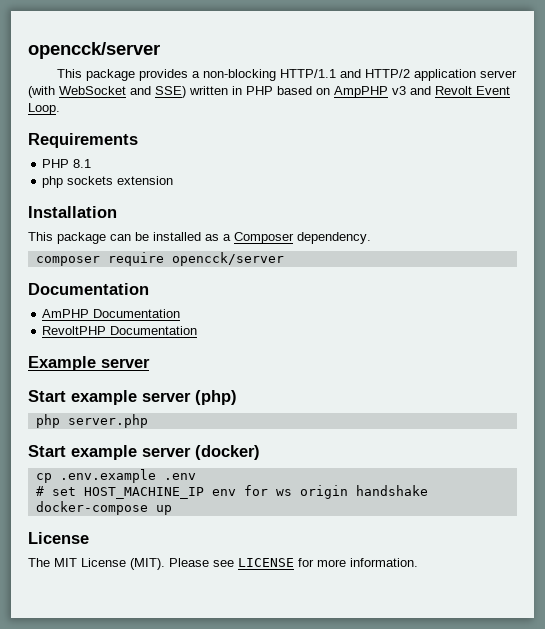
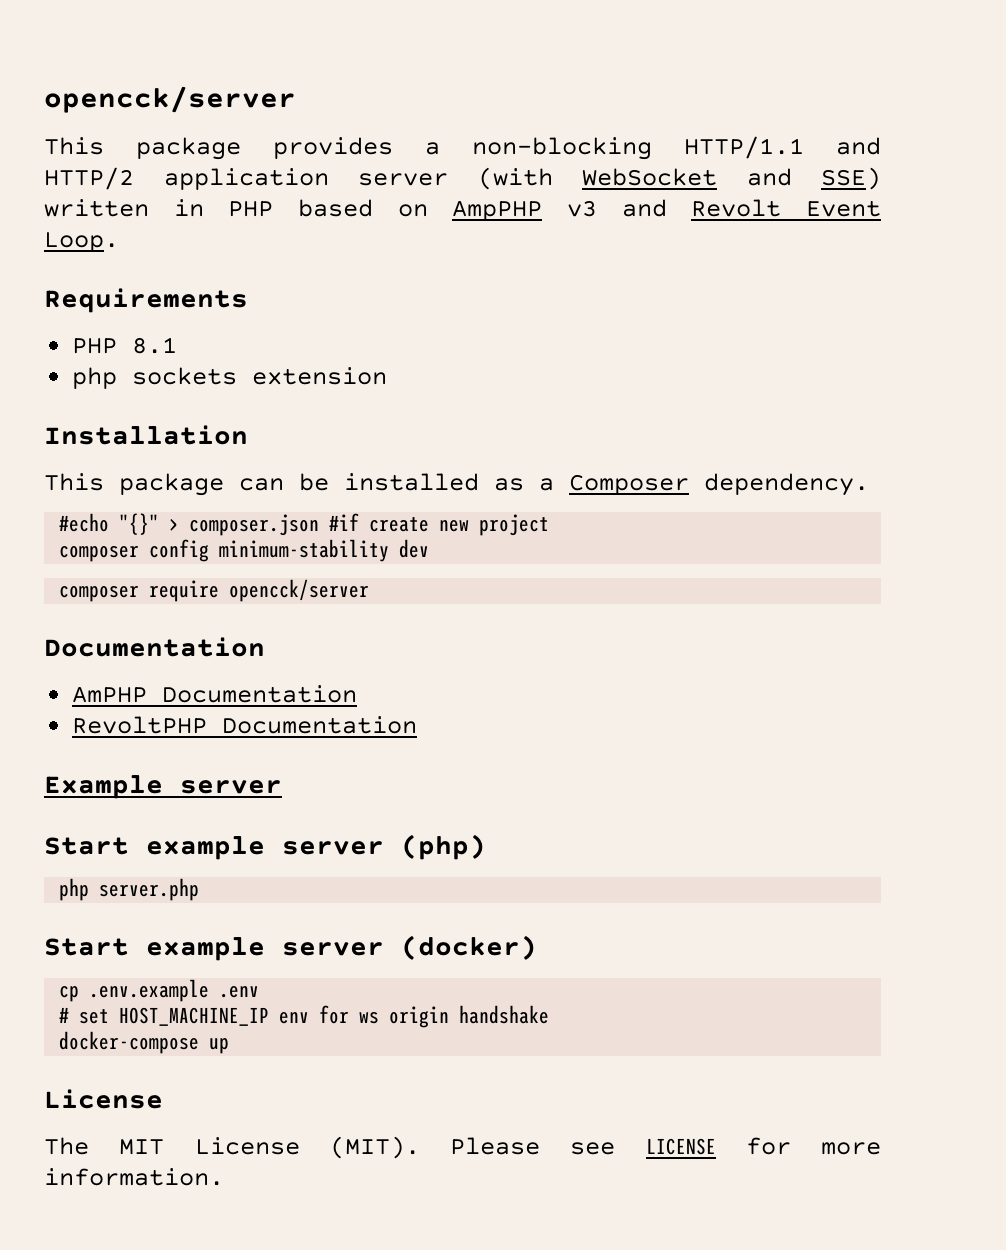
(371, 238) none -> [59,513,550,536] [59,539,430,562] // #echo "{}" > composer.json #if create new project // composer config minimum-stability dev

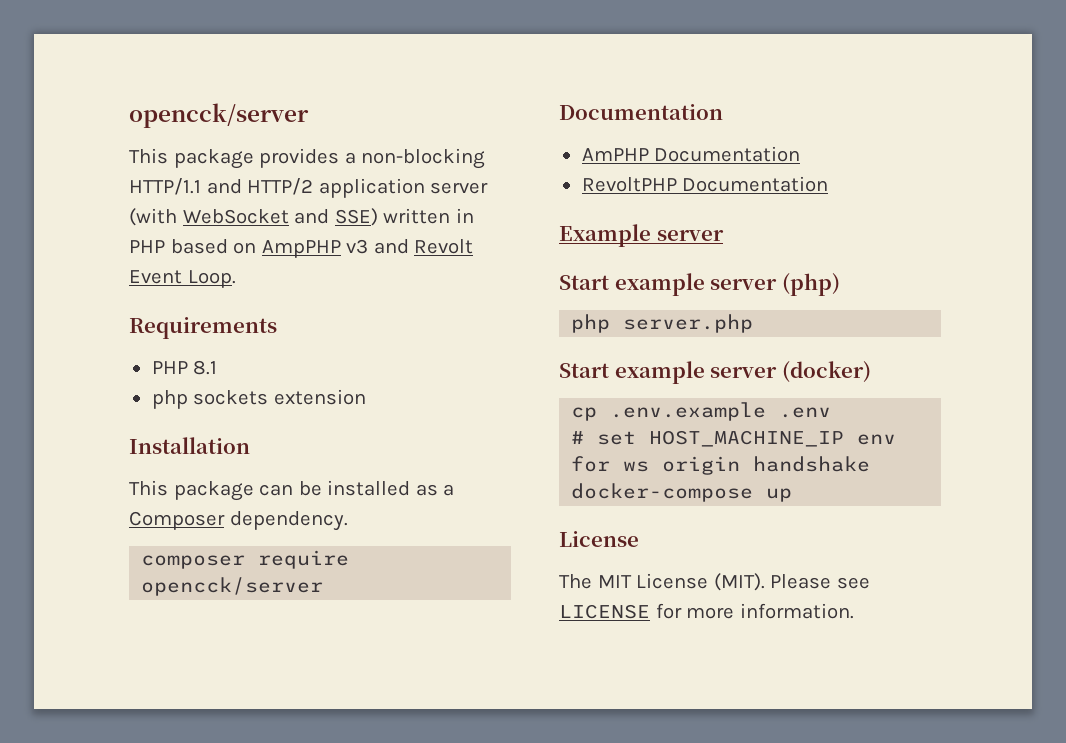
[59,513,550,536] [59,539,430,562] // #echo "{}" > composer.json #if create new project // composer config minimum-stability dev -> (348, 521) none

